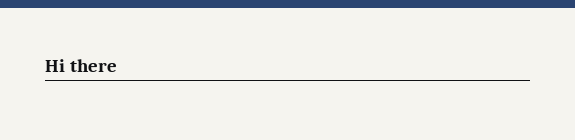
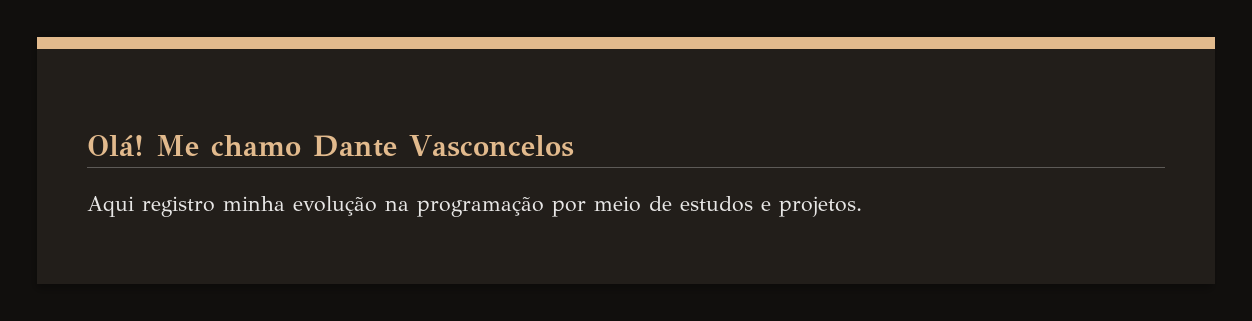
[45,59,117,72] Hi there -> [87,135,574,157] [87,196,862,217] Olá! Me chamo Dante Vasconcelos // Aqui registro minha evolução na programação por meio de estudos e projetos.

